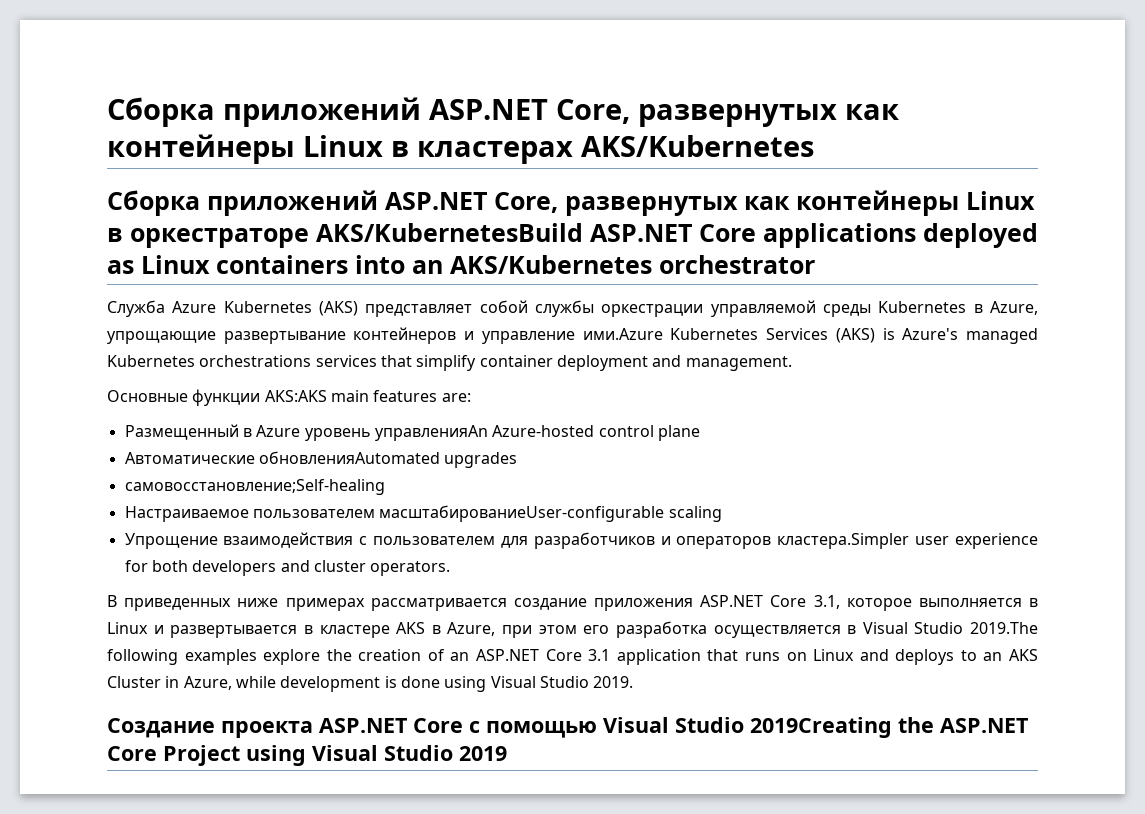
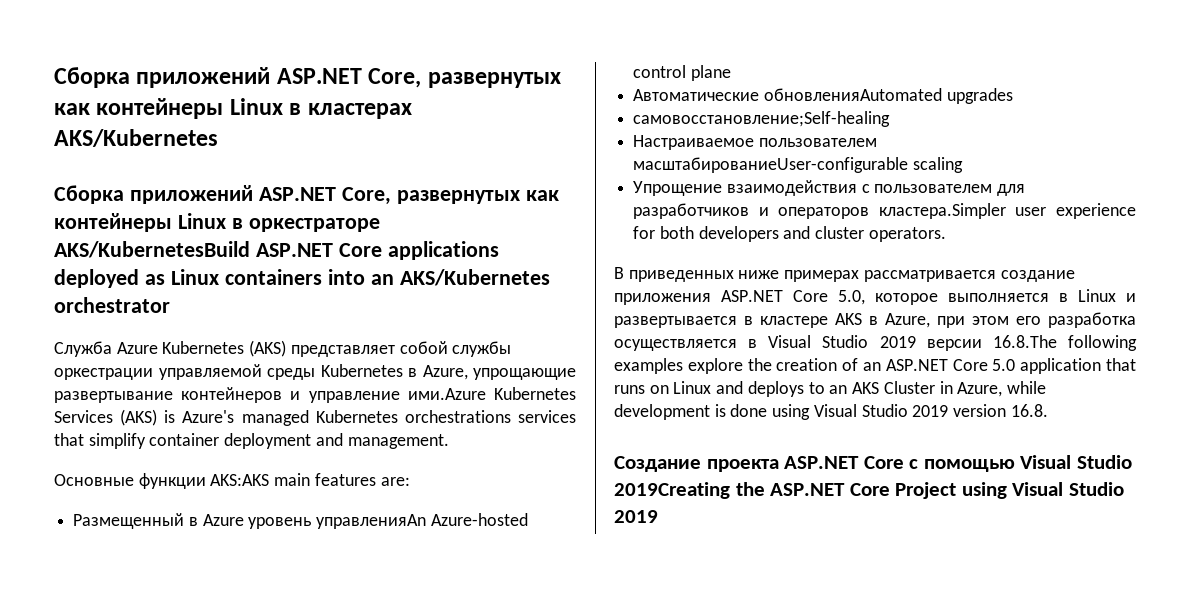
[813,595,840,609] 3.1, -> [838,290,865,305] 5.0,
[970,622,1038,634] 2019.The -> [879,335,1057,351] 2019 версии 16.8.The
[588,649,611,661] 3.1 -> [992,359,1016,371] 5.0
[593,676,634,688] 2019. -> [912,404,1048,417] 2019 version 16.8.

